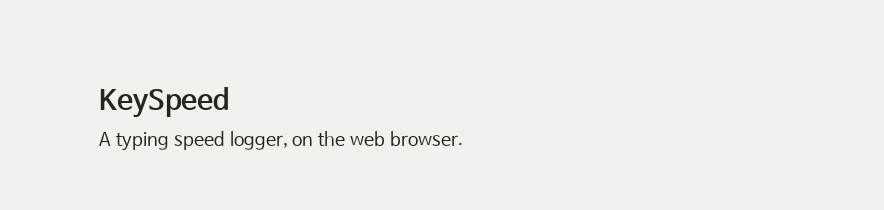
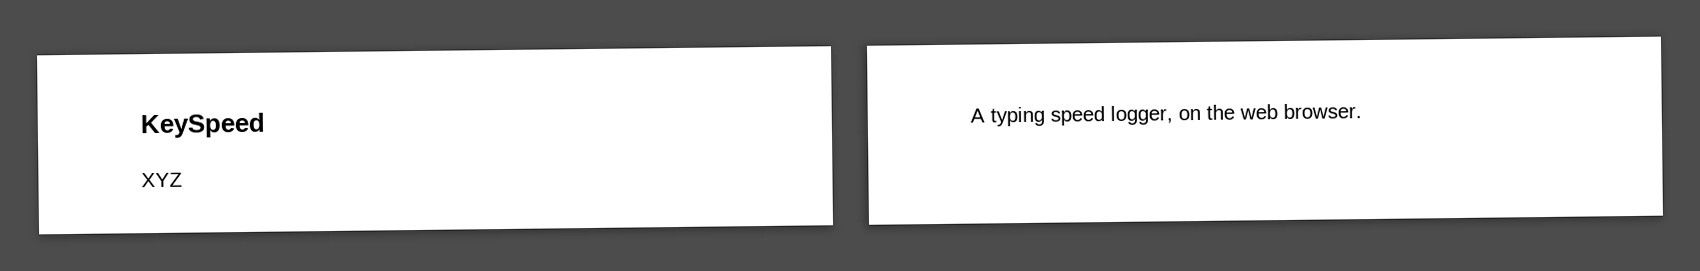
(229, 102) none -> [141,172,183,188] // XYZ

